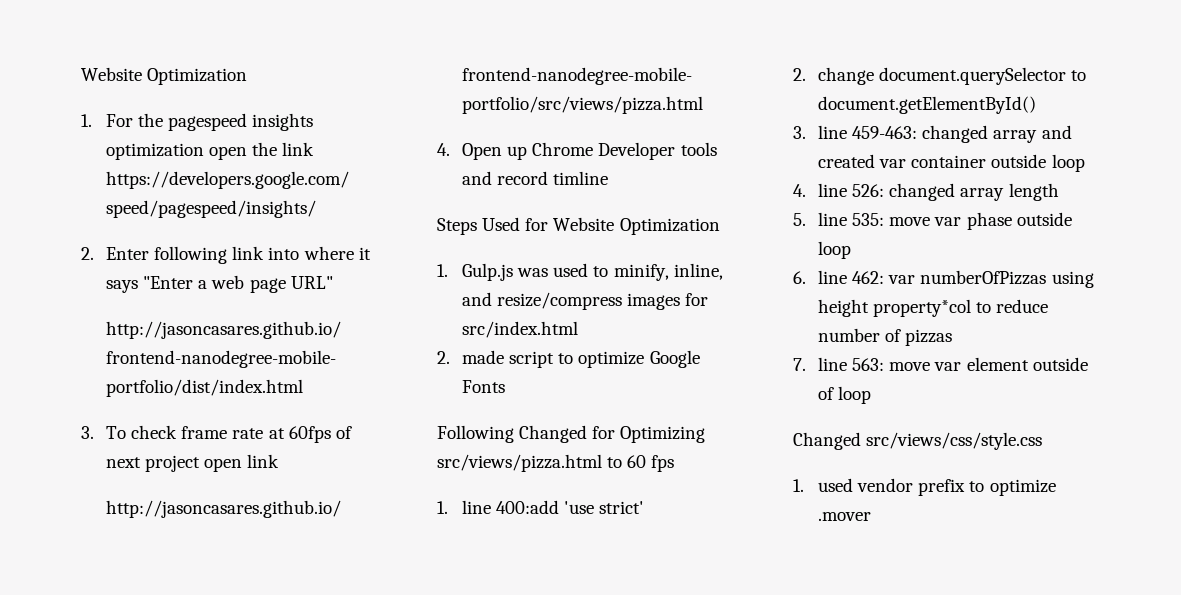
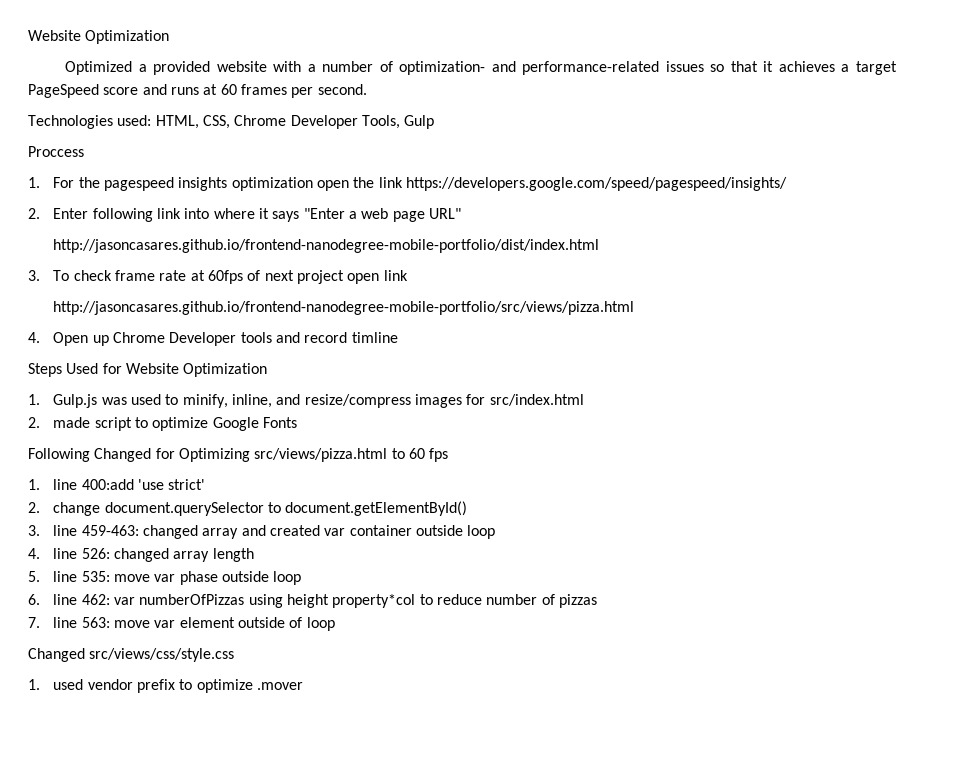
[81,67,248,85] Website Optimization -> [28,30,170,44] [65,61,897,75] [28,84,367,98] [28,115,435,129] [28,146,84,157] Website Optimization // Optimized a provided website with a number of optimization- and performance-related issues so that it achieves a target PageSpeed score and runs at 60 frames per second. // Technologies used: HTML, CSS, Chrome Developer Tools, Gulp // Proccess

